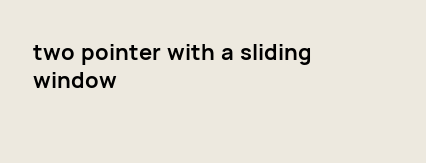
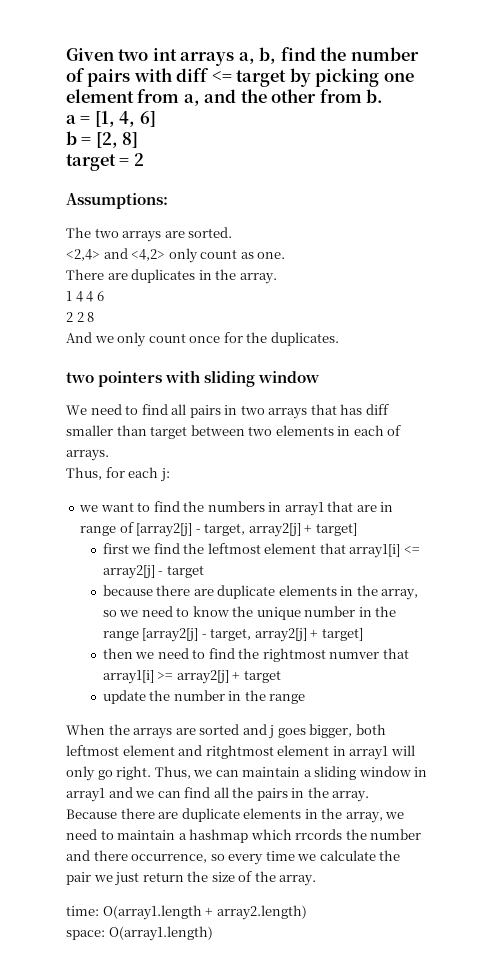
[33,44,312,65] [33,72,117,88] two pointer with a sliding window -> [66,47,419,66] [66,68,414,87] [66,89,384,106] [66,111,156,127] [66,131,139,148] [66,153,144,171] [66,193,168,209] [66,227,233,242] [66,248,286,263] [66,269,277,284] [66,291,104,302] [66,312,95,322] [66,332,339,347] [66,370,321,387] [66,404,389,419] [66,425,402,439] [66,450,109,461] [66,467,170,482] [79,501,394,516] [80,522,357,537] [102,543,420,558] [102,565,204,579] [102,585,419,600] [102,606,397,620] [102,628,363,642] [102,648,409,662] [102,670,281,684] [102,690,306,704] [66,724,386,739] [66,745,415,760] [66,766,428,781] [66,787,370,802] [66,808,405,823] [66,829,422,843] [66,850,401,865] [66,871,317,886] [66,905,307,920] [66,926,213,941] Given two int arrays a, b, find the number of pairs with diff <= target by picking one element from a, and the other from b. // a = [1, 4, 6] // b = [2, 8] // target = 2 // Assumptions: // The two arrays are sorted. // <2,4> and <4,2> only count as one. // There are duplicates in the array. // 1 4 4 6 // 2 2 8 // And we only count once for the duplicates. // two pointers with sliding window // We need to find all pairs in two arrays that has diff smaller than target between two elements in each of arrays. // Thus, for each j: // we want to find the numbers in array1 that are in range of [array2[j] - target, array2[j] + target] // first we find the leftmost element that array1[i] <= array2[j] - target // because there are duplicate elements in the array, so we need to know the unique number in the range [array2[j] - target, array2[j] + target] // then we need to find the rightmost numver that array1[i] >= array2[j] + target // update the number in the range // When the arrays are sorted and j goes bigger, both leftmost element and ritghtmost element in array1 will only go right. Thus, we can maintain a sliding window in array1 and we can find all the pairs in the array. // Because there are duplicate elements in the array, we need to maintain a hashmap which rrcords the number and there occurrence, so every time we calculate the pair we just return the size of the array. // time: O(array1.length + array2.length) // space: O(array1.length)

